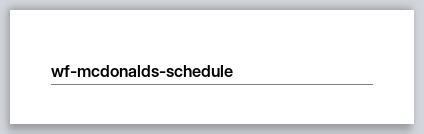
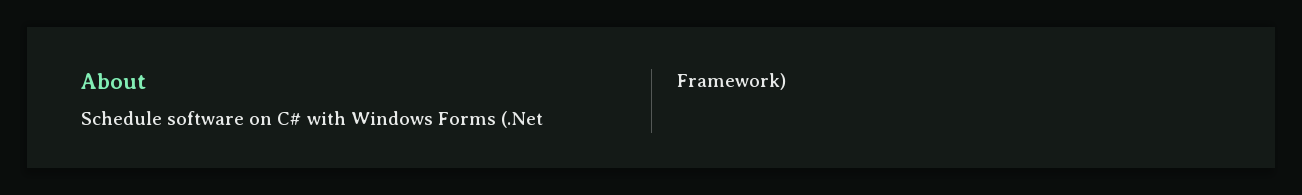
[51,65,233,77] wf-mcdonalds-schedule -> [81,73,146,89] [81,111,543,128] [677,73,786,90] About // Schedule software on C# with Windows Forms (.Net Framework)

